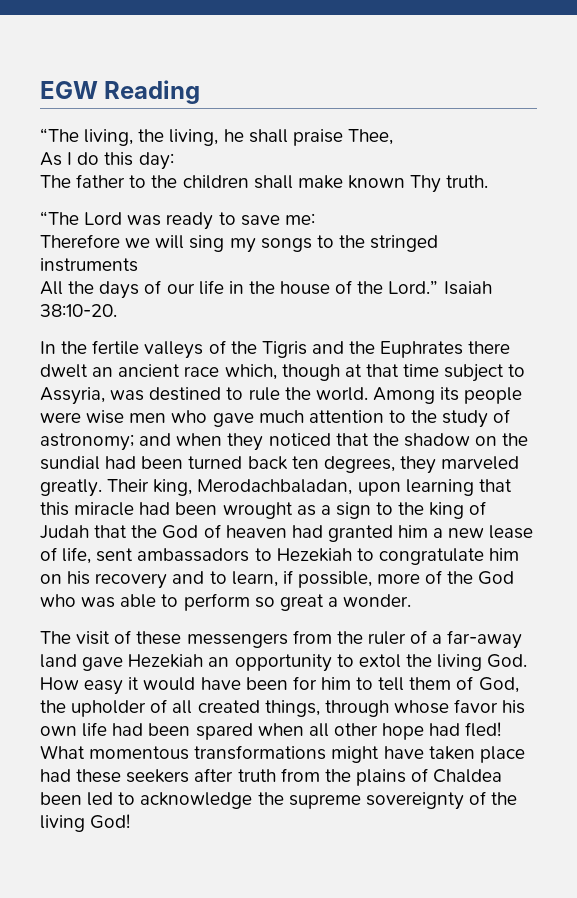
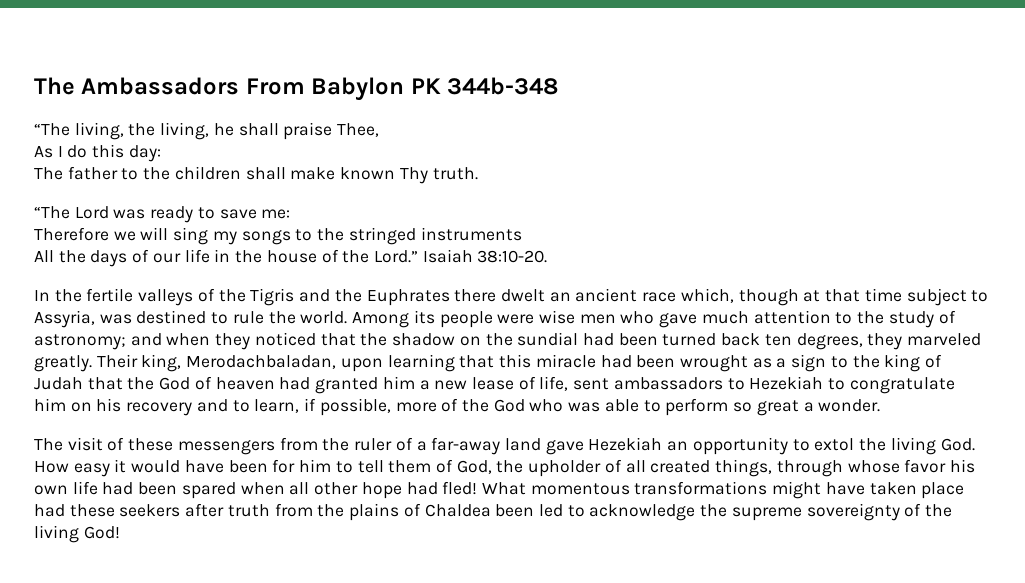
[40,80,201,104] EGW Reading -> [34,77,560,101] The Ambassadors From Babylon PK 344b-348

